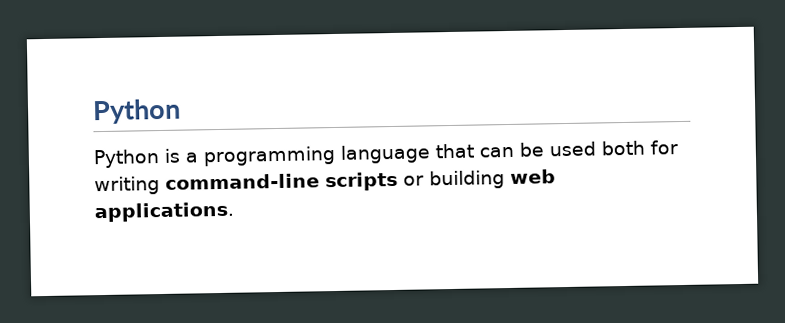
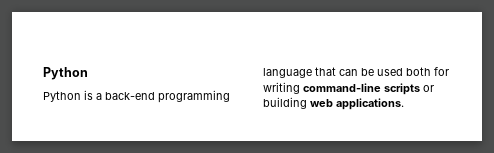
(198, 157) none -> [105,92,155,100] back-end

